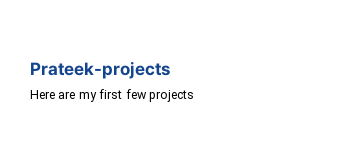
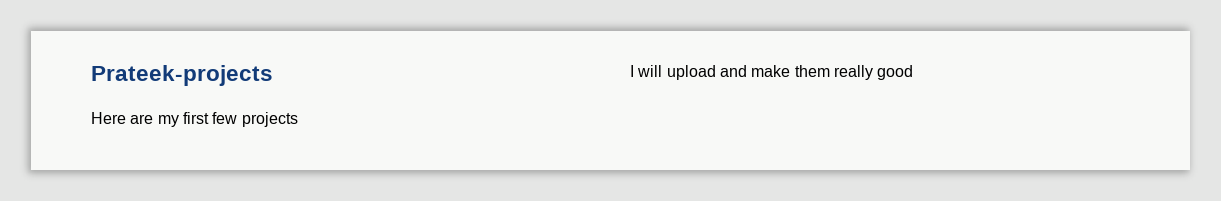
(194, 96) none -> [630,65,914,80] // I will upload and make them really good

